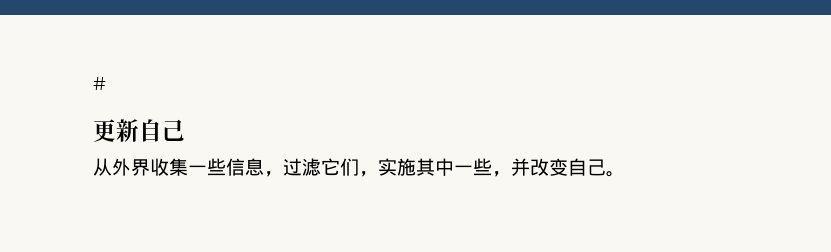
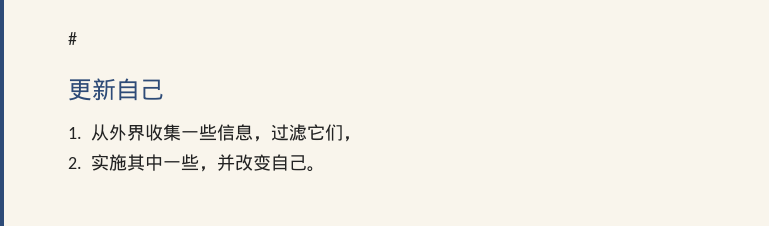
(185, 130) none -> [68,127,82,139] 1.
(378, 174) none -> [68,157,82,169] // 2.

